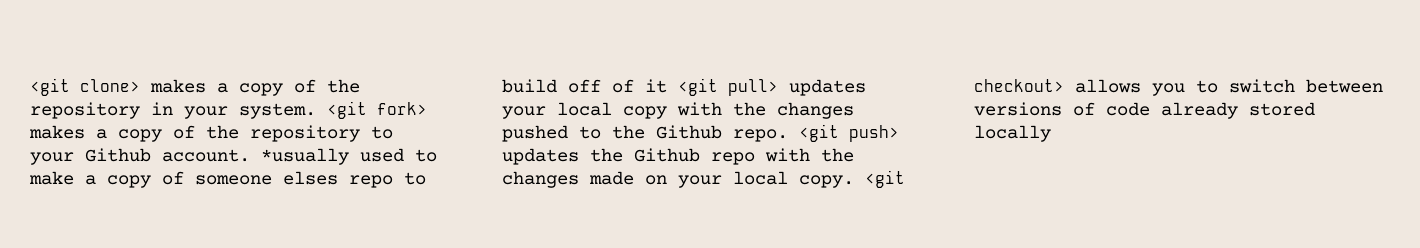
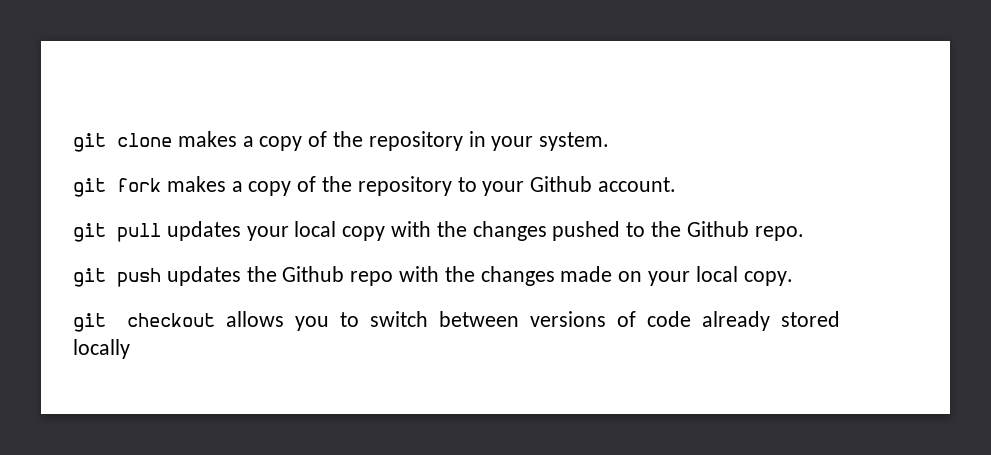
[30,78,140,96] <git clone> -> [73,133,172,152] git clone
[327,101,427,119] <git fork> -> [73,178,161,197] // git fork
[261,148,437,165] [29,171,426,188] [502,78,778,96] *usually used to make a copy of someone elses repo to build off of it <git pull> -> [73,223,161,242] // git pull
[799,124,899,142] <git push> -> [73,268,161,287] // git push
[865,170,905,188] [974,79,1064,92] <git checkout> -> [73,313,215,332] // git checkout

